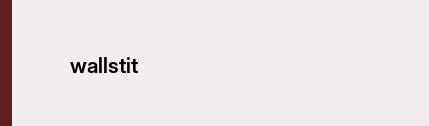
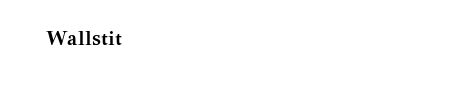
[70,57,138,73] wallstit -> [46,31,122,46] Wallstit

